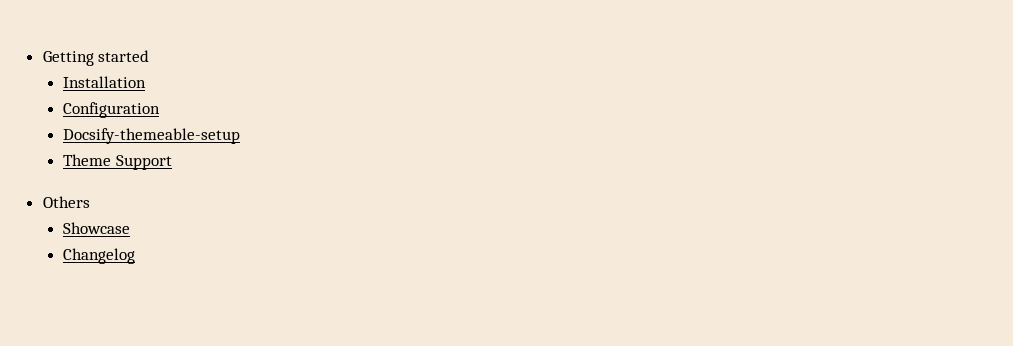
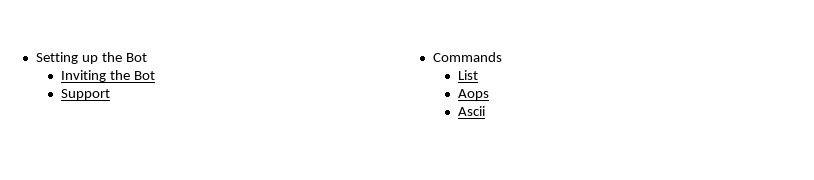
[42,50,150,66] [63,76,147,88] [63,102,161,118] [63,128,241,144] [63,154,172,170] [42,196,90,208] [63,222,131,234] [63,248,136,264] Getting started // Installation // Configuration // Docsify-themeable-setup // Theme Support // Others // Showcase // Changelog -> [35,52,147,64] [61,70,155,82] [61,89,111,100] [432,52,502,62] [458,70,479,80] [458,89,490,100] [458,106,486,116] Setting up the Bot // Inviting the Bot // Support // Commands // List // Aops // Ascii

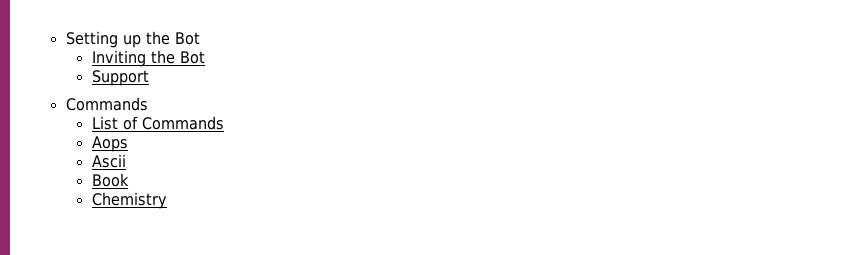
(479, 75) none -> [122,116,224,130] of Commands
(486, 111) none -> [91,173,129,187] [91,192,167,209] // Book // Chemistry

